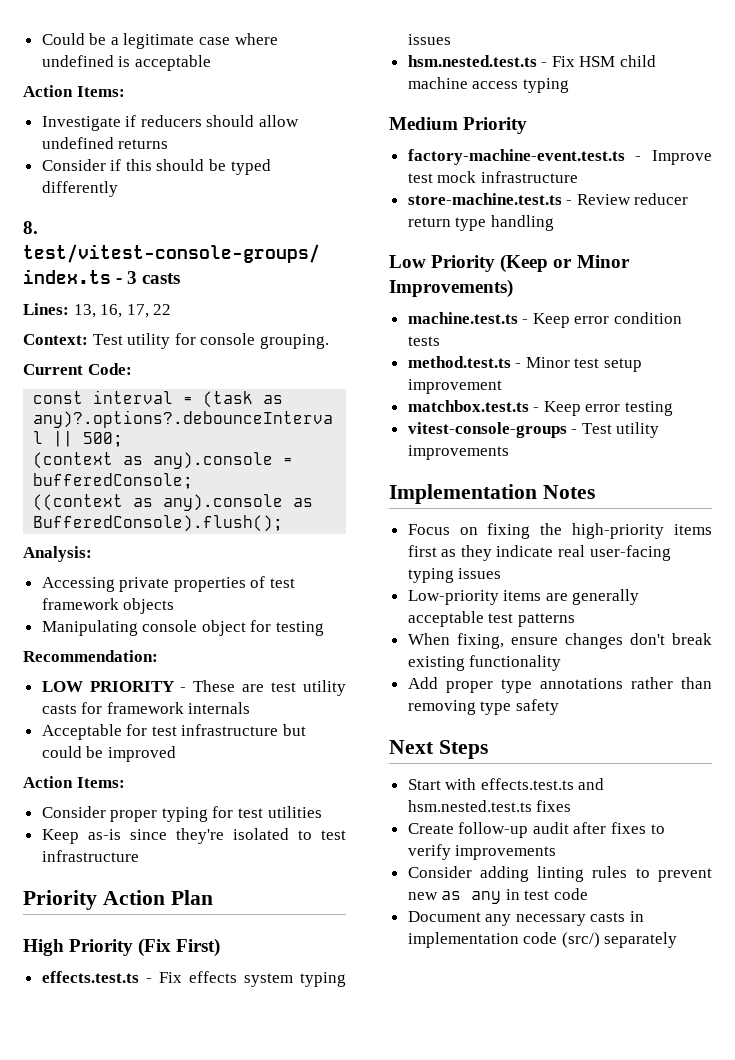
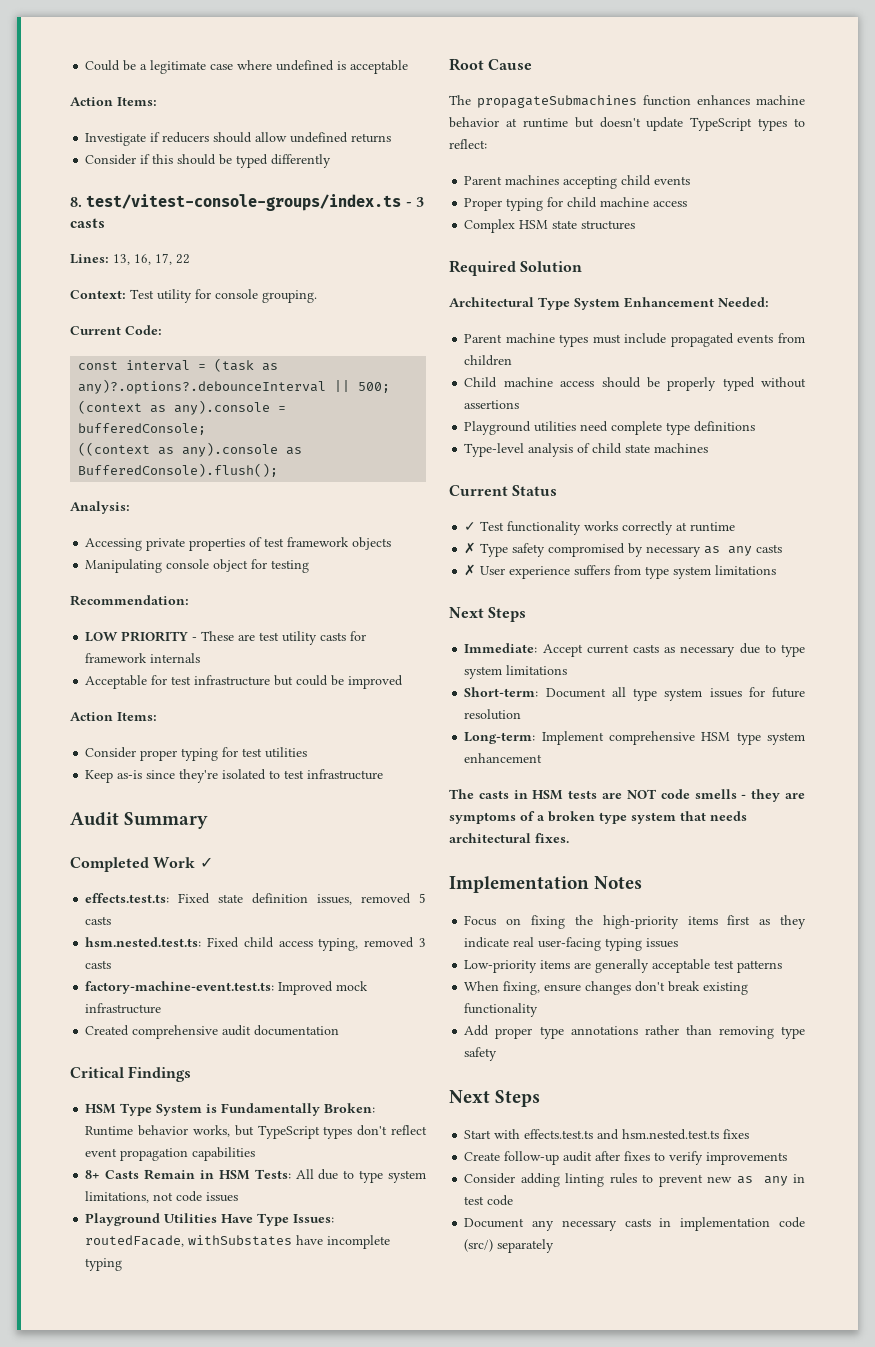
[23,890,213,910] [23,938,221,957] [41,971,346,987] [407,34,451,45] [407,55,657,67] [407,77,569,93] [389,117,528,134] [407,149,712,165] [407,171,578,183] [407,193,689,205] [407,215,554,231] [389,254,630,273] [389,279,513,298] [407,312,683,328] [407,336,440,346] [407,356,643,372] [407,379,502,394] [407,400,674,416] [407,422,660,438] [407,445,509,460] Priority Action Plan // High Priority (Fix First) // effects.test.ts - Fix effects system typing issues // hsm.nested.test.ts - Fix HSM child machine access typing // Medium Priority // factory-machine-event.test.ts - Improve test mock infrastructure // store-machine.test.ts - Review reducer return type handling // Low Priority (Keep or Minor Improvements) // machine.test.ts - Keep error condition tests // method.test.ts - Minor test setup improvement // matchbox.test.ts - Keep error testing // vitest-console-groups - Test utility improvements -> [70,812,209,829] [70,857,213,872] [85,893,426,905] [85,916,112,925] [85,937,426,951] [85,960,112,969] [85,981,369,995] [85,1003,162,1014] [85,1025,340,1039] [70,1066,192,1082] [85,1103,376,1116] [85,1125,428,1139] [85,1147,256,1161] [85,1169,427,1183] [85,1191,239,1203] [85,1213,335,1226] [85,1235,391,1249] [85,1258,123,1271] [449,58,533,71] [449,95,805,108] [449,117,805,131] [449,139,487,149] [464,175,691,189] [464,197,688,211] [464,219,636,233] [449,260,583,276] [449,297,769,310] [464,333,805,347] [464,355,513,366] [464,377,806,391] [464,400,520,409] [464,421,756,435] [464,443,709,457] [449,485,558,496] [464,521,736,535] [464,542,783,557] [464,564,777,579] [449,607,527,622] [464,643,805,657] [464,665,568,679] [464,687,805,701] [464,709,522,720] [464,731,805,745] [464,753,543,763] [449,789,805,802] [449,811,747,824] [449,833,569,843] Audit Summary // Completed Work ✓ // effects.test.ts: Fixed state definition issues, removed 5 casts // hsm.nested.test.ts: Fixed child access typing, removed 3 casts // factory-machine-event.test.ts: Improved mock infrastructure // Created comprehensive audit documentation // Critical Findings // HSM Type System is Fundamentally Broken: Runtime behavior works, but TypeScript types don't reflect event propagation capabilities // 8+ Casts Remain in HSM Tests: All due to type system limitations, not code issues // Playground Utilities Have Type Issues: routedFacade, withSubstates have incomplete typing // Root Cause // The propagateSubmachines function enhances machine behavior at runtime but doesn't update TypeScript types to reflect: // Parent machines accepting child events // Proper typing for child machine access // Complex HSM state structures // Required Solution // Architectural Type System Enhancement Needed: // Parent machine types must include propagated events from children // Child machine access should be properly typed without assertions // Playground utilities need complete type definitions // Type-level analysis of child state machines // Current Status // ✓ Test functionality works correctly at runtime // ✗ Type safety compromised by necessary as any casts // ✗ User experience suffers from type system limitations // Next Steps // Immediate: Accept current casts as necessary due to type system limitations // Short-term: Document all type system issues for future resolution // Long-term: Implement comprehensive HSM type system enhancement // The casts in HSM tests are NOT code smells - they are symptoms of a broken type system that needs architectural fixes.

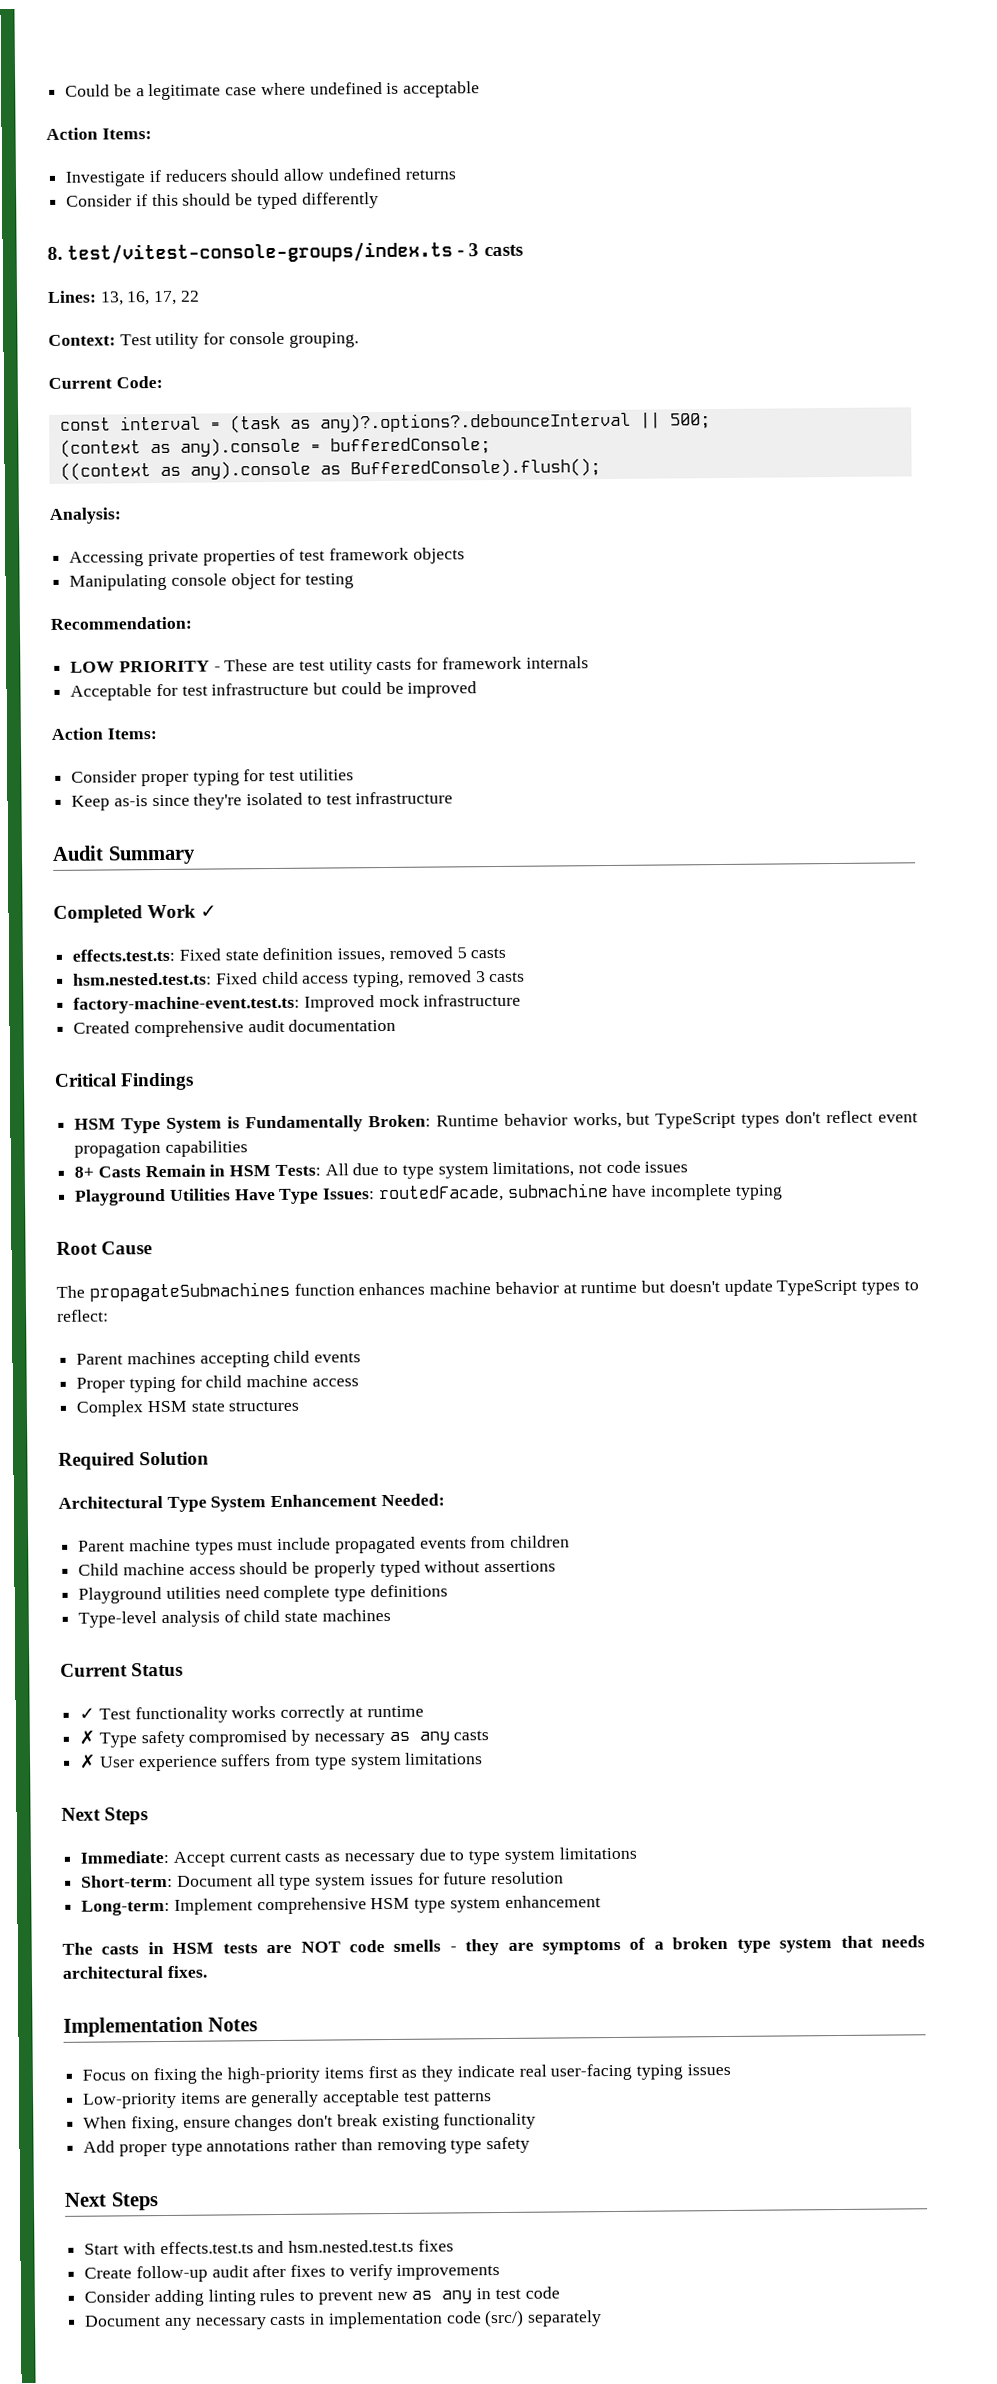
[188,1235,293,1246] withSubstates -> [506,1183,609,1198] submachine

